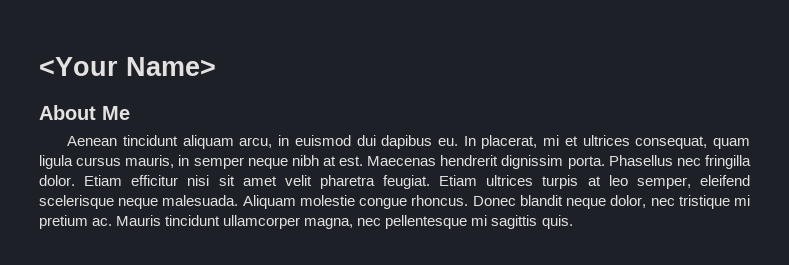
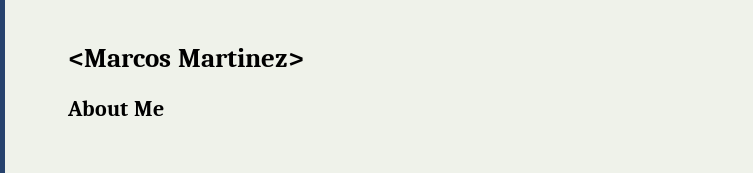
[39,57,216,76] <Your Name> -> [68,48,305,67] <Marcos Martinez>
[67,135,750,149] [39,155,751,169] [39,175,750,189] [39,195,751,209] [39,215,573,229] // Aenean tincidunt aliquam arcu, in euismod dui dapibus eu. In placerat, mi et ultrices consequat, quam ligula cursus mauris, in semper neque nibh at est. Maecenas hendrerit dignissim porta. Phasellus nec fringilla dolor. Etiam efficitur nisi sit amet velit pharetra feugiat. Etiam ultrices turpis at leo semper, eleifend scelerisque neque malesuada. Aliquam molestie congue rhoncus. Donec blandit neque dolor, nec tristique mi pretium ac. Mauris tincidunt ullamcorper magna, nec pellentesque mi sagittis quis. -> (164, 108) none

